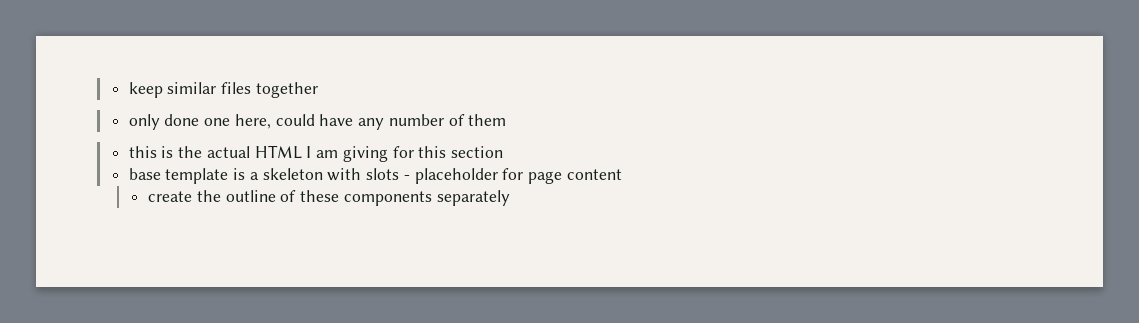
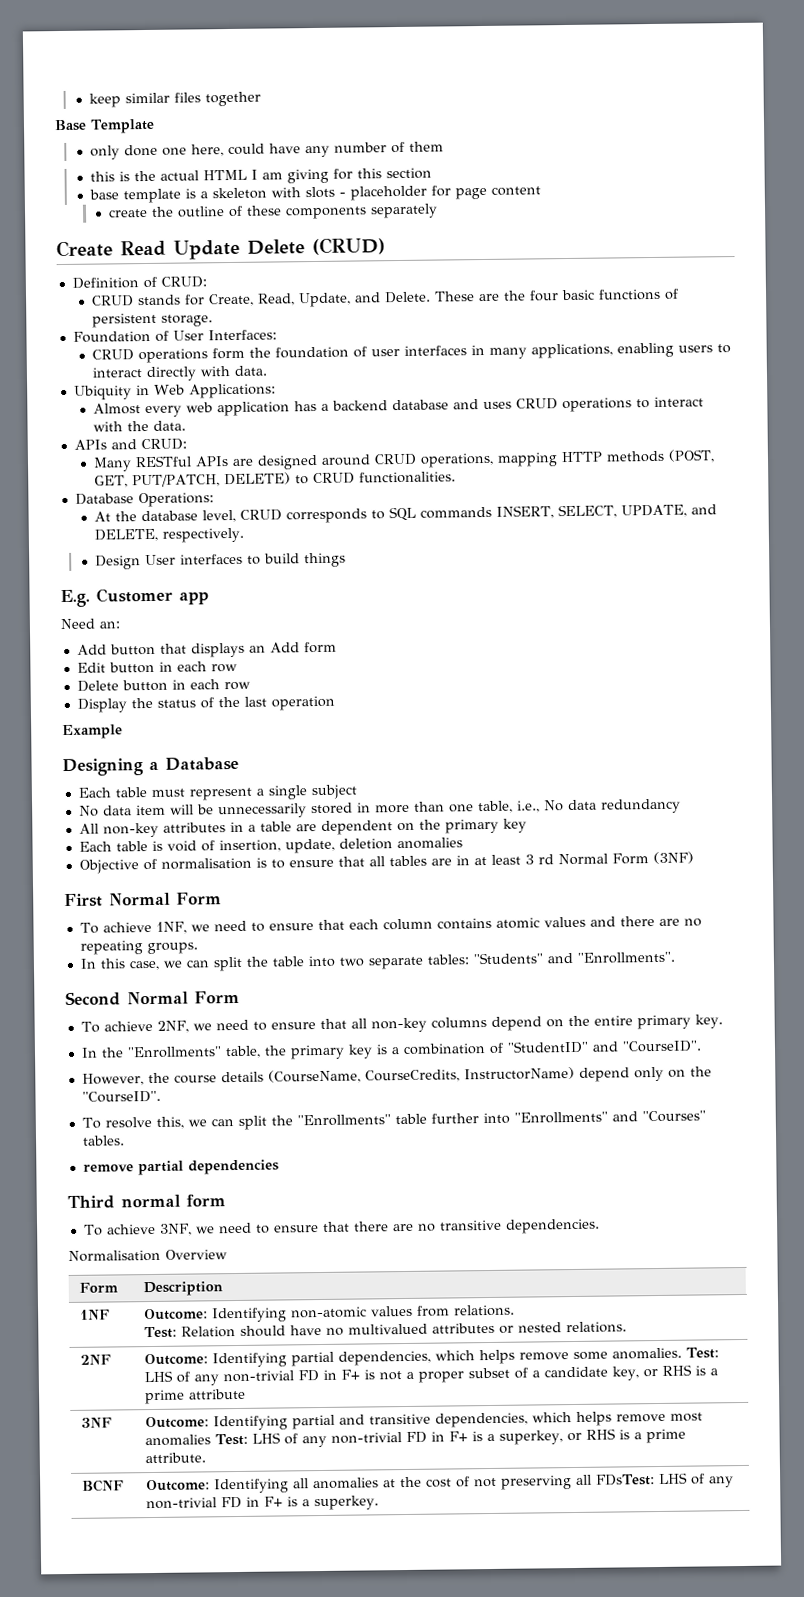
(318, 90) none -> [54,118,155,134] // Base Template
(510, 198) none -> [56,237,386,260] [71,276,207,289] [91,288,679,308] [91,312,213,328] [72,329,277,343] [91,342,731,364] [91,365,267,382] [73,383,276,400] [92,396,704,418] [92,420,186,432] [73,438,187,451] [92,449,715,472] [93,471,456,488] [74,492,214,508] [93,504,717,524] [93,527,244,543] [94,552,346,570] [60,587,209,608] [60,618,120,630] [76,641,337,658] [76,661,238,674] [76,679,251,692] [76,695,335,713] [62,724,123,740] [62,756,239,777] [77,784,357,801] [78,798,681,819] [78,818,527,838] [78,837,463,854] [78,851,694,874] [64,892,222,908] [79,916,702,934] [79,940,198,955] [79,951,675,972] [65,990,240,1007] [80,1014,723,1033] [80,1040,702,1060] [81,1066,712,1086] [81,1090,161,1103] [81,1110,706,1130] [81,1135,125,1146] [82,1159,279,1176] [67,1194,226,1209] [83,1218,600,1236] [68,1249,228,1262] [79,1282,119,1293] [143,1281,224,1297] [80,1309,111,1320] [144,1304,516,1323] [144,1321,628,1339] [80,1354,112,1365] [144,1347,720,1368] [144,1364,719,1386] [145,1388,247,1405] [81,1417,113,1428] [145,1411,704,1431] [145,1428,687,1448] [145,1452,207,1464] [82,1479,125,1492] [146,1472,735,1494] [146,1495,380,1511] // Create Read Update Delete (CRUD) // Definition of CRUD: // CRUD stands for Create, Read, Update, and Delete. These are the four basic functions of persistent storage. // Foundation of User Interfaces: // CRUD operations form the foundation of user interfaces in many applications, enabling users to interact directly with data. // Ubiquity in Web Applications: // Almost every web application has a backend database and uses CRUD operations to interact with the data. // APIs and CRUD: // Many RESTful APIs are designed around CRUD operations, mapping HTTP methods (POST, GET, PUT/PATCH, DELETE) to CRUD functionalities. // Database Operations: // At the database level, CRUD corresponds to SQL commands INSERT, SELECT, UPDATE, and DELETE, respectively. // Design User interfaces to build things // E.g. Customer app // Need an: // Add button that displays an Add form // Edit button in each row // Delete button in each row // Display the status of the last operation // Example // Designing a Database // Each table must represent a single subject // No data item will be unnecessarily stored in more than one table, i.e., No data redundancy // All non-key attributes in a table are dependent on the primary key // Each table is void of insertion, update, deletion anomalies // Objective of normalisation is to ensure that all tables are in at least 3 rd Normal Form (3NF) // First Normal Form // To achieve 1NF, we need to ensure that each column contains atomic values and there are no repeating groups. // In this case, we can split the table into two separate tables: "Students" and "Enrollments". // Second Normal Form // To achieve 2NF, we need to ensure that all non-key columns depend on the entire primary key. // In the "Enrollments" table, the primary key is a combination of "StudentID" and "CourseID". // However, the course details (CourseName, CourseCredits, InstructorName) depend only on the "CourseID". // To resolve this, we can split the "Enrollments" table further into "Enrollments" and "Courses" tables. // remove partial dependencies // Third normal form // To achieve 3NF, we need to ensure that there are no transitive dependencies. // Normalisation Overview // Form | Description // 1NF | Outcome: Identifying non-atomic values from relations. // Test: Relation should have no multivalued attributes or nested relations. // 2NF | Outcome: Identifying partial dependencies, which helps remove some anomalies. Test: LHS of any non-trivial FD in F+ is not a proper subset of a candidate key, or RHS is a prime attribute // 3NF | Outcome: Identifying partial and transitive dependencies, which helps remove most anomalies Test: LHS of any non-trivial FD in F+ is a superkey, or RHS is a prime attribute. // BCNF | Outcome: Identifying all anomalies at the cost of not preserving all FDsTest: LHS of any non-trivial FD in F+ is a superkey.

